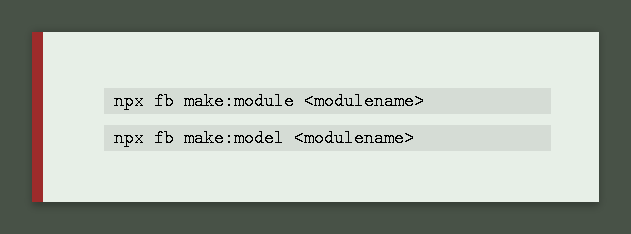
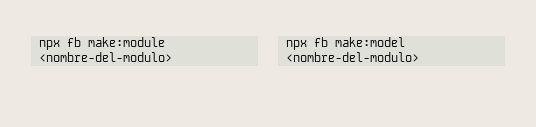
[303,92,424,110] <modulename> -> [38,52,172,62] <nombre-del-modulo>
[293,129,414,147] <modulename> -> [285,52,419,62] <nombre-del-modulo>

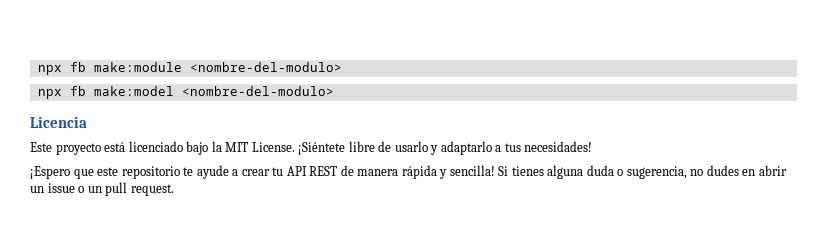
(419, 57) none -> [30,116,87,128] [30,141,593,155] [30,165,787,179] [30,182,174,196] // Licencia // Este proyecto está licenciado bajo la MIT License. ¡Siéntete libre de usarlo y adaptarlo a tus necesidades! // ¡Espero que este repositorio te ayude a crear tu API REST de manera rápida y sencilla! Si tienes alguna duda o sugerencia, no dudes en abrir un issue o un pull request.

